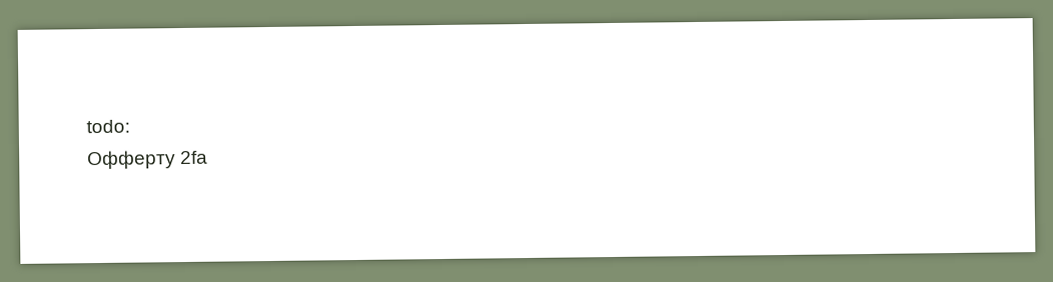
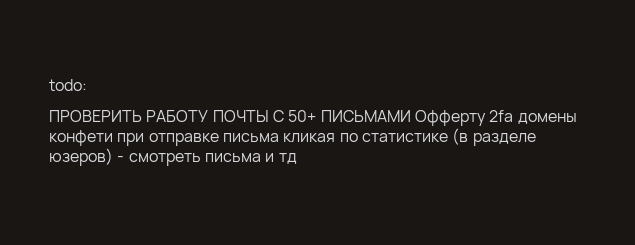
[87,150,209,170] Офферту 2fa -> [49,110,577,126] [49,128,536,146] [49,148,297,166] ПРОВЕРИТЬ РАБОТУ ПОЧТЫ С 50+ ПИСЬМАМИ Офферту 2fa домены конфети при отправке письма кликая по статистике (в разделе юзеров) - смотреть письма и тд

